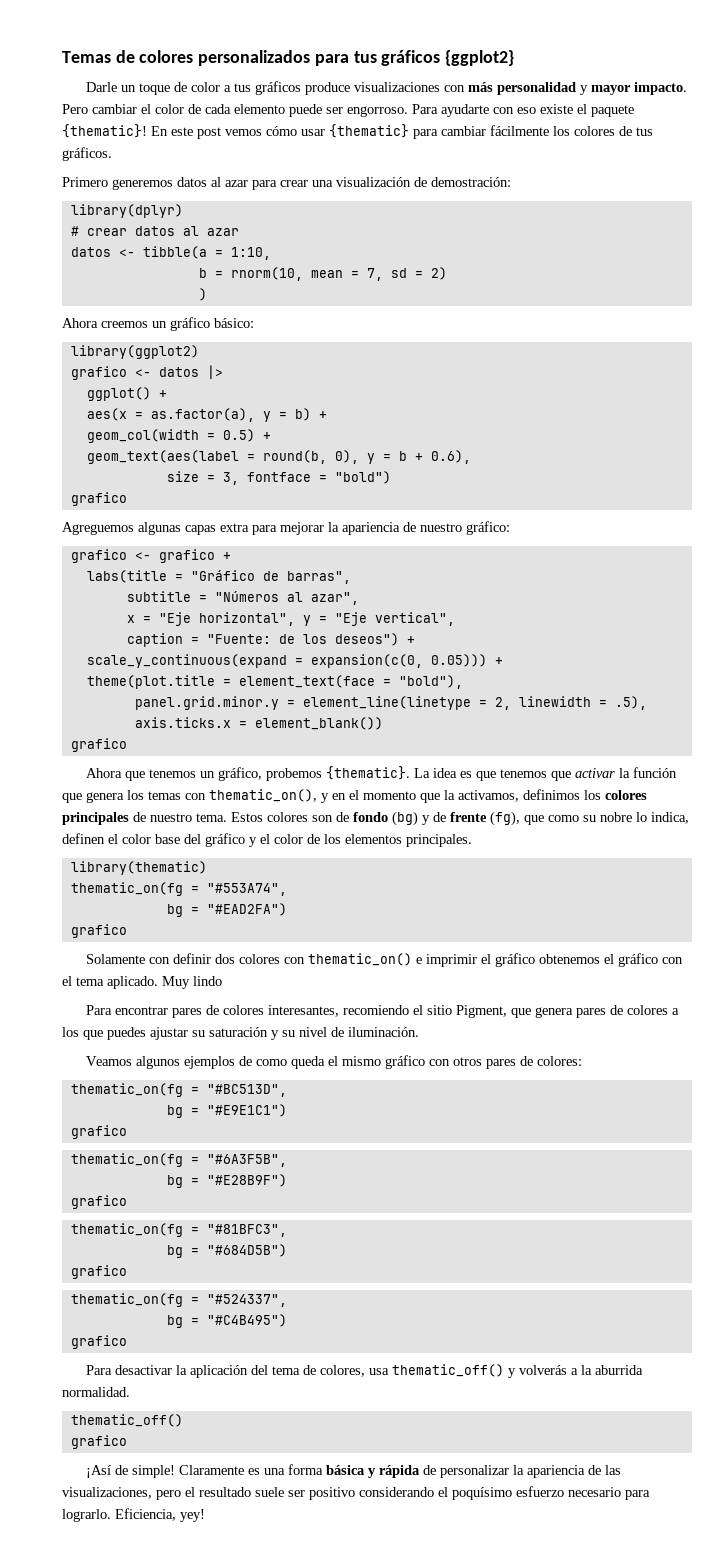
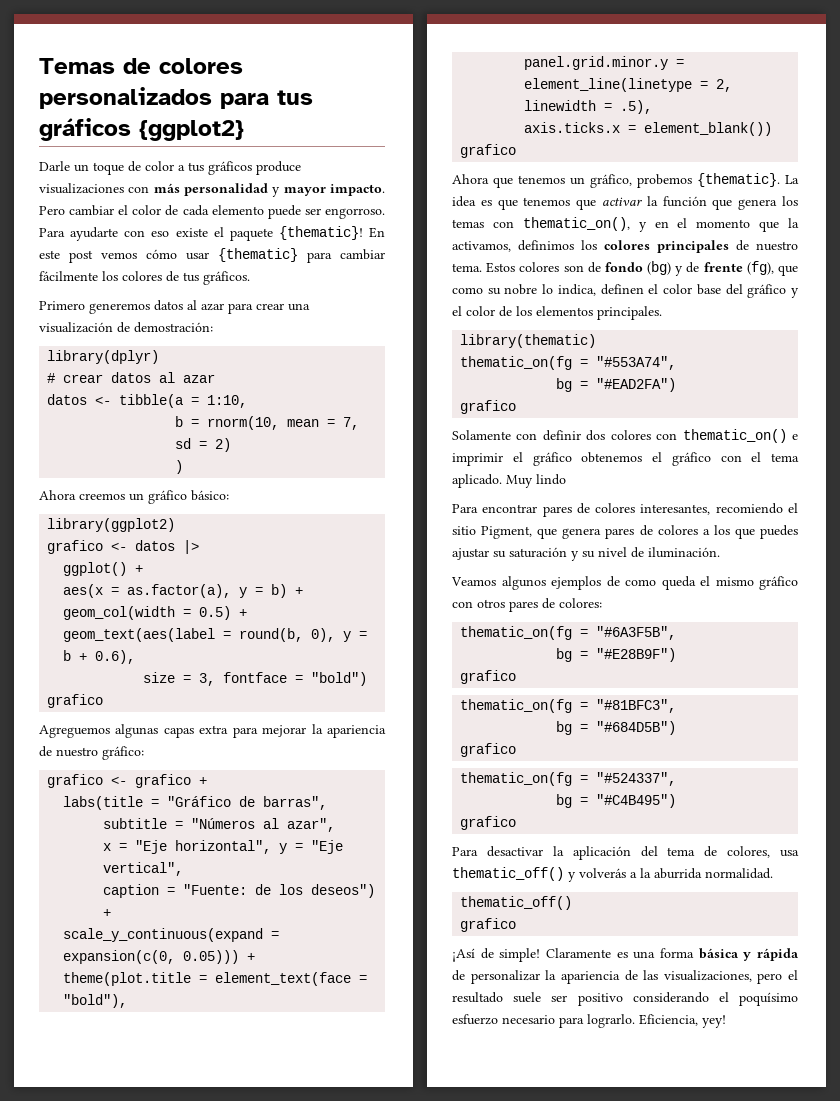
[70,1083,287,1097] [166,1104,287,1118] [70,1125,127,1139] // thematic_on(fg = "#BC513D", // bg = "#E9E1C1") // grafico -> (602, 603) none

